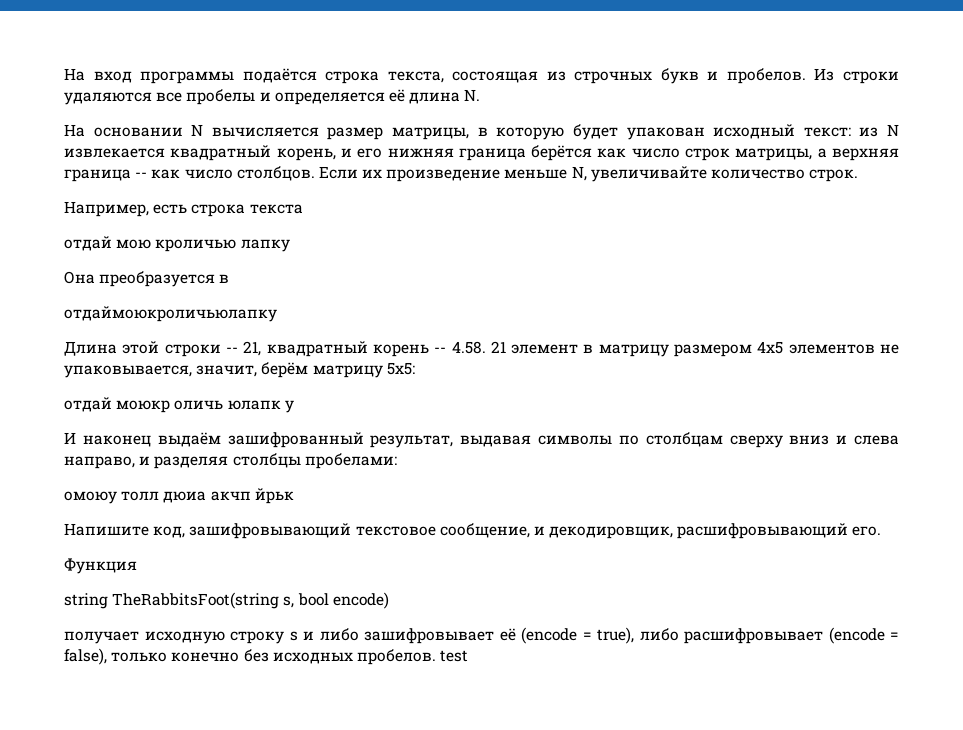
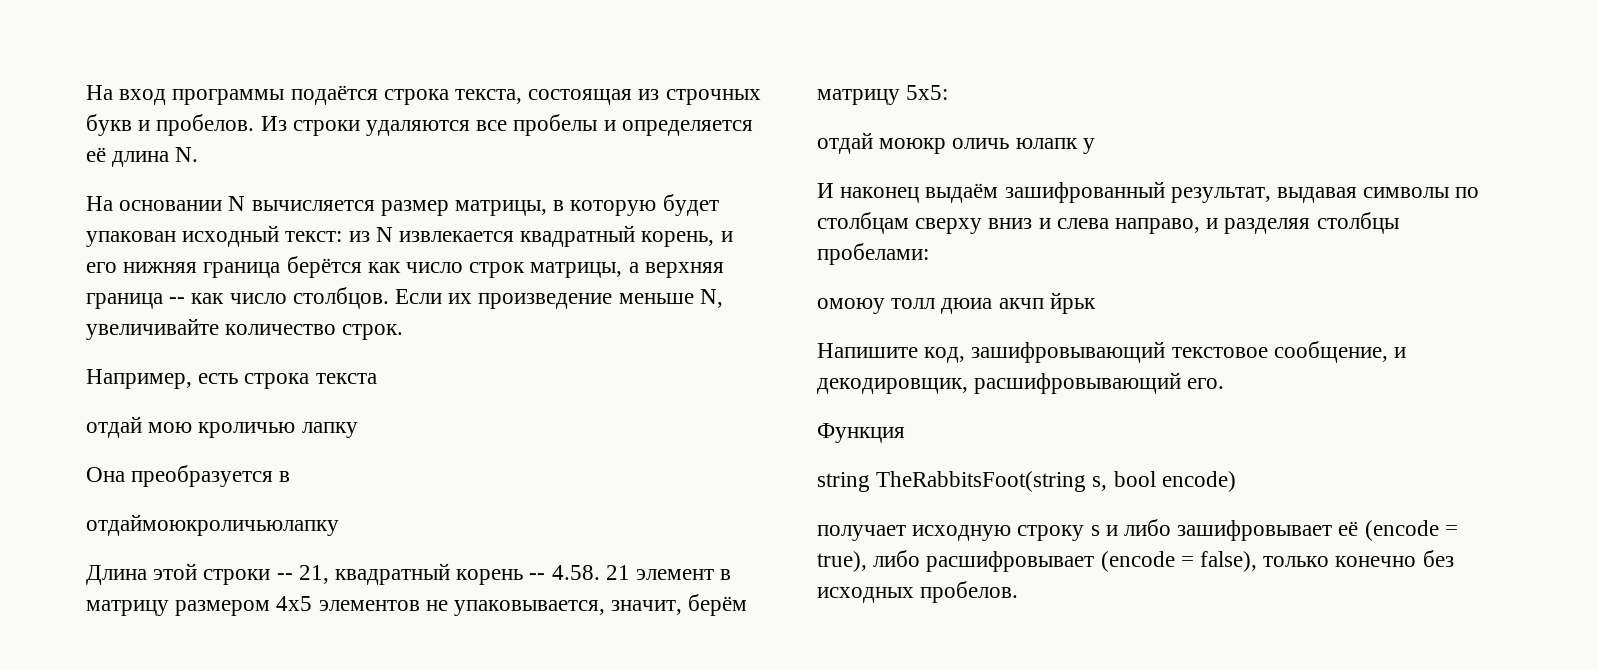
[440,650,469,662] test -> (1019, 592) none

